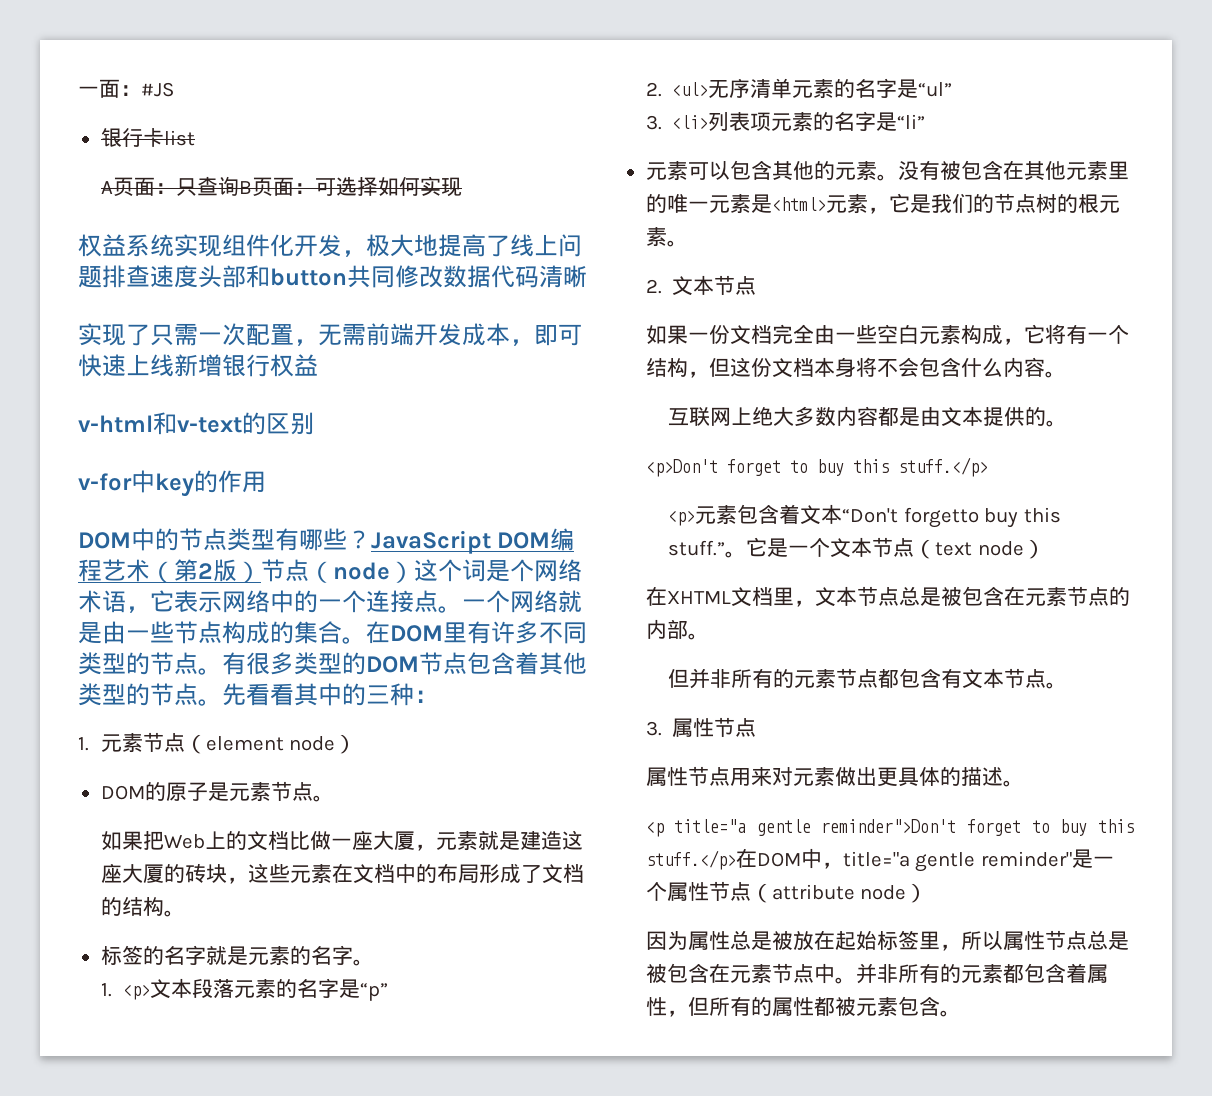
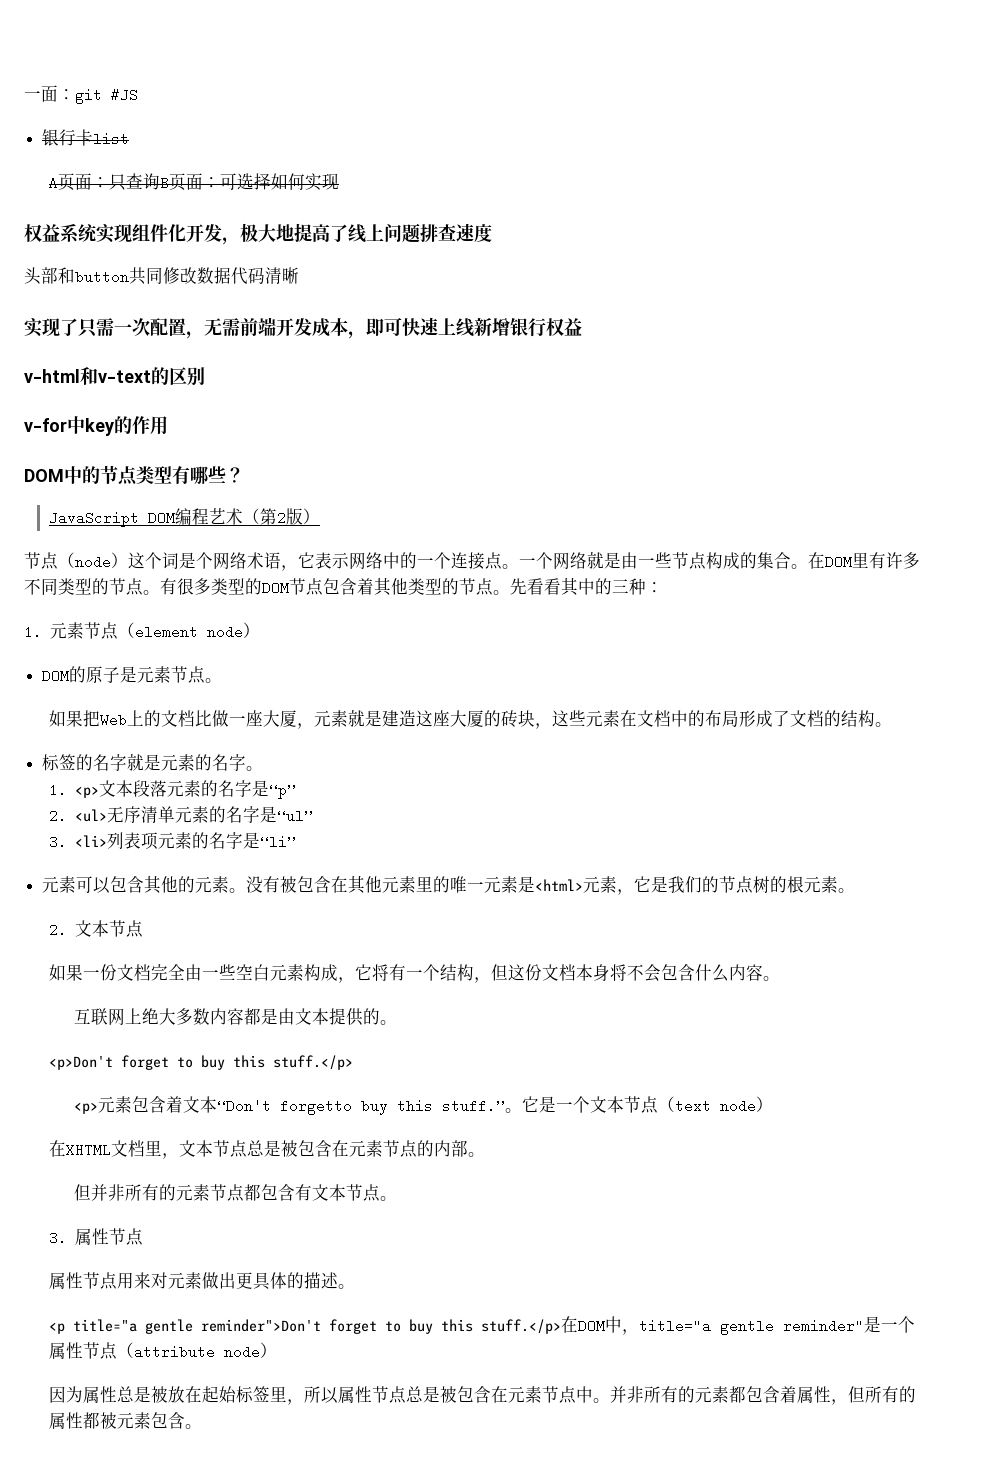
(141, 90) none -> [75,89,102,104] git
(198, 276) none -> (492, 233) //
(371, 539) none -> (244, 475) //
(261, 572) none -> (320, 516) //

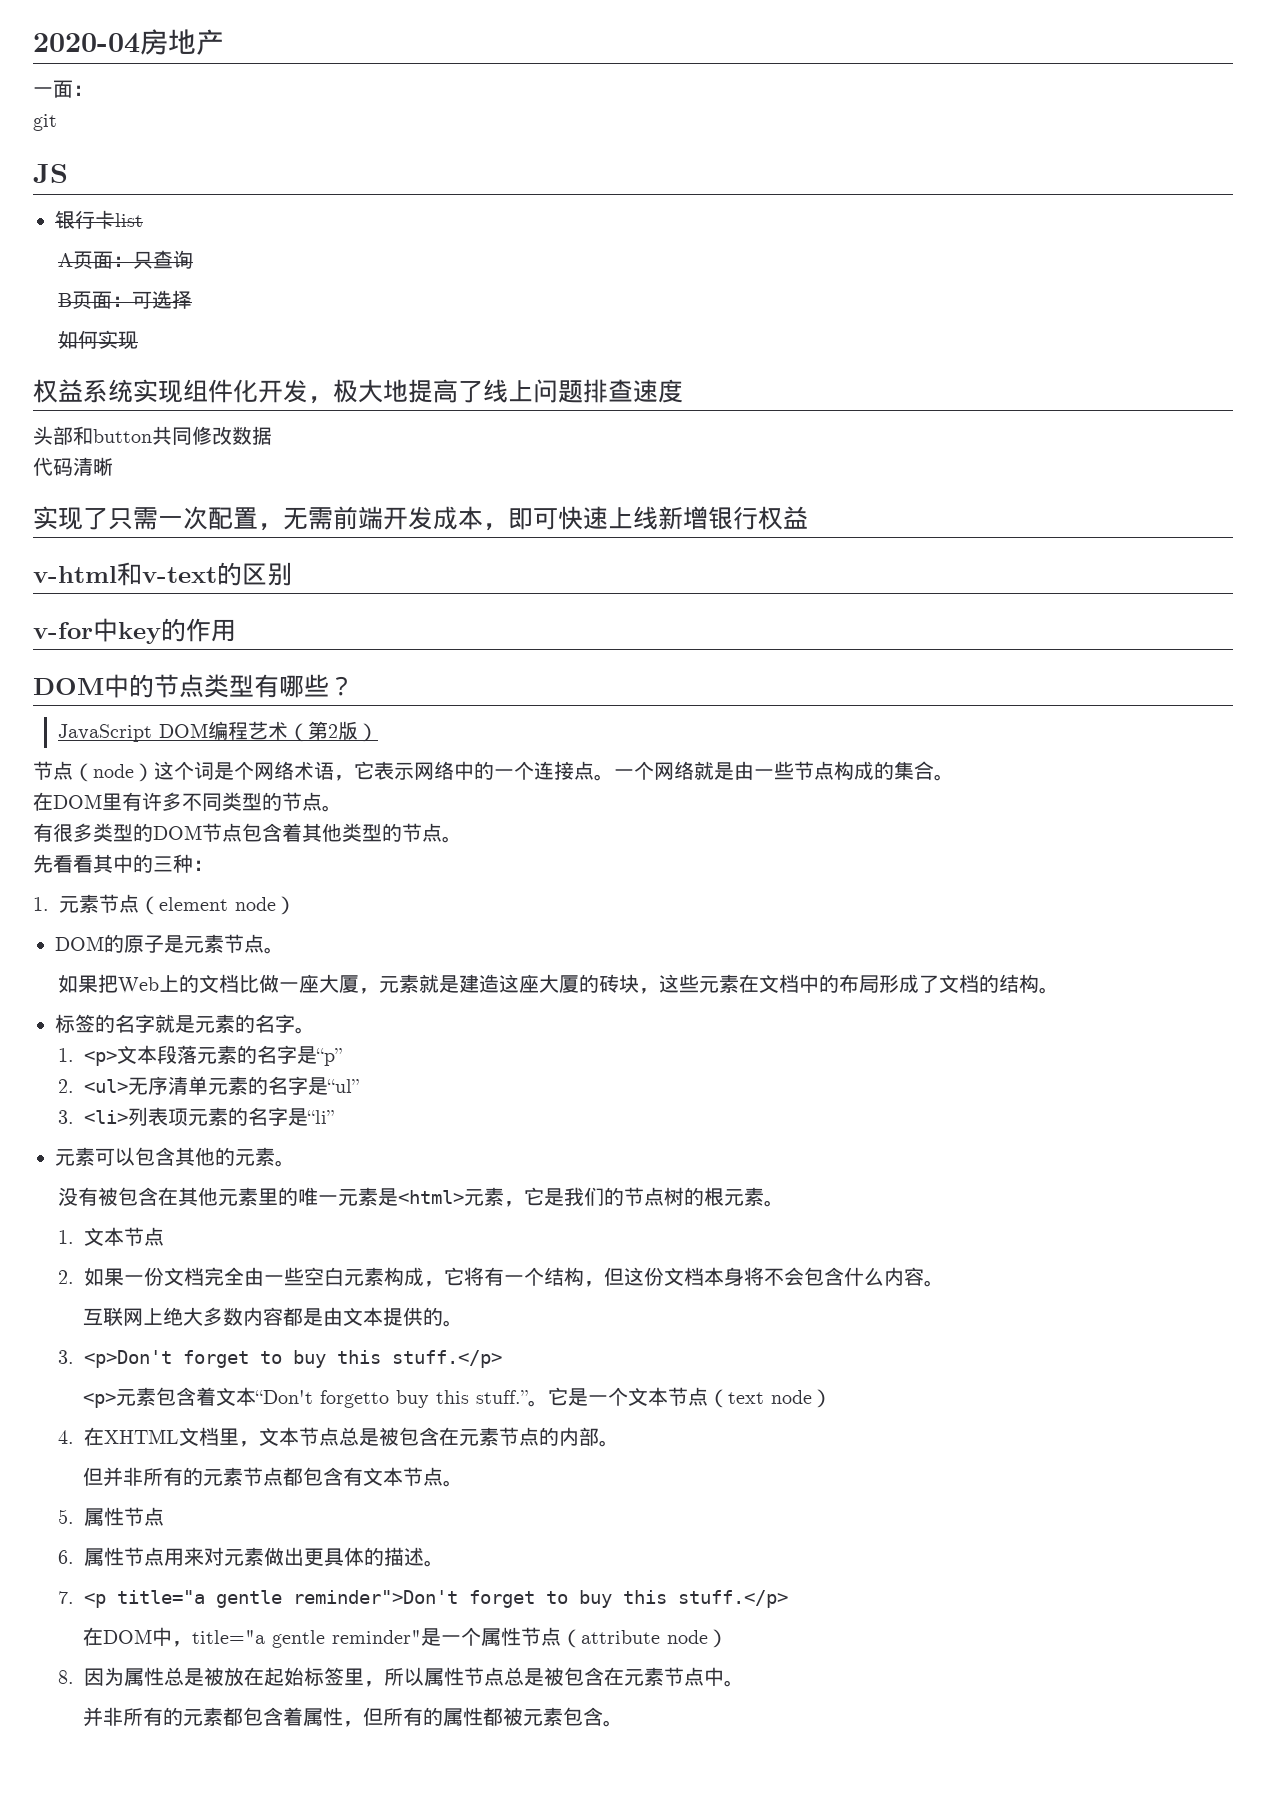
(24, 95) none -> [33,29,224,55] 2020-04房地产 //
(75, 94) none -> (93, 90) //
[111,88,138,102] #JS -> [33,164,68,183] // JS
(160, 181) none -> (194, 259) //
(271, 181) none -> (193, 299) //
(231, 275) none -> (272, 435) //
(808, 566) none -> (954, 777) //
(160, 592) none -> (342, 808) //
(510, 592) none -> (462, 839) //
(247, 890) none -> (295, 1163) //
[48,923,67,937] 2. -> [58,1230,75,1244] 1.
(144, 929) none -> [58,1270,75,1284] 2.
(397, 1022) none -> [58,1350,75,1364] 3.
(773, 1104) none -> [58,1430,75,1444] 4.
[48,1231,67,1245] 3. -> [58,1509,75,1524] 5.
(144, 1237) none -> [58,1550,75,1564] 6.
(355, 1286) none -> [58,1591,75,1604] 7.
(561, 1326) none -> (789, 1599) //
(277, 1350) none -> [58,1670,75,1684] 8.
(610, 1400) none -> (745, 1683) //

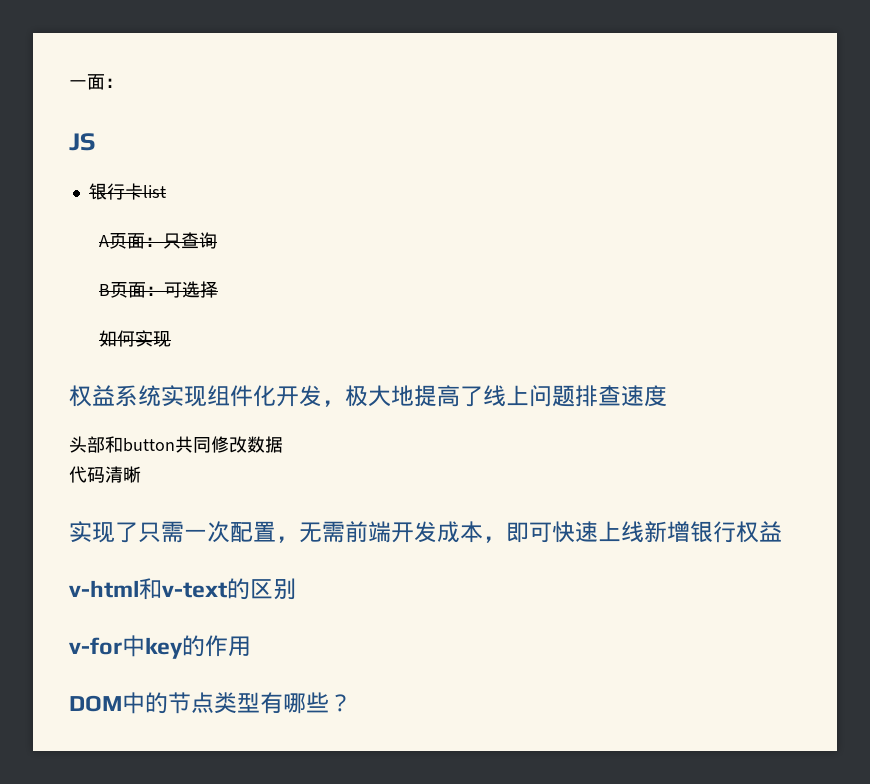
[33,29,224,55] 2020-04房地产 // -> (69, 84) none
[33,114,57,131] // git -> (123, 83) none
[58,721,379,742] [33,761,954,782] [33,792,342,812] [33,823,462,843] [33,854,213,873] [33,894,296,915] [55,934,284,954] [58,974,1060,994] [55,1014,315,1034] [58,1045,343,1066] [58,1076,360,1095] [58,1107,335,1126] [55,1147,295,1167] [58,1187,785,1207] [58,1227,165,1246] [58,1267,945,1287] [83,1307,464,1327] [58,1350,503,1368] [83,1387,833,1408] [58,1427,620,1447] [83,1467,464,1487] [58,1507,165,1526] [58,1547,445,1567] [58,1590,789,1608] [83,1627,729,1648] [58,1667,745,1687] [83,1707,624,1727] // JavaScript DOM编程艺术（第2版） // 节点（node）这个词是个网络术语，它表示网络中的一个连接点。一个网络就是由一些节点构成的集合。 // 在DOM里有许多不同类型的节点。 // 有很多类型的DOM节点包含着其他类型的节点。 // 先看看其中的三种： // 1.元素节点（element node） // DOM的原子是元素节点。 // 如果把Web上的文档比做一座大厦，元素就是建造这座大厦的砖块，这些元素在文档中的布局形成了文档的结构。 // 标签的名字就是元素的名字。 // 1. <p>文本段落元素的名字是“p” // 2. <ul>无序清单元素的名字是“ul” // 3. <li>列表项元素的名字是“li” // 元素可以包含其他的元素。 // 没有被包含在其他元素里的唯一元素是<html>元素，它是我们的节点树的根元素。 // 1.文本节点 // 2.如果一份文档完全由一些空白元素构成，它将有一个结构，但这份文档本身将不会包含什么内容。 // 互联网上绝大多数内容都是由文本提供的。 // 3. <p>Don't forget to buy this stuff.</p> // <p>元素包含着文本“Don't forgetto buy this stuff.”。它是一个文本节点（text node） // 4.在XHTML文档里，文本节点总是被包含在元素节点的内部。 // 但并非所有的元素节点都包含有文本节点。 // 5.属性节点 // 6.属性节点用来对元素做出更具体的描述。 // 7. <p title="a gentle reminder">Don't forget to buy this stuff.</p> // 在DOM中，title="a gentle reminder"是一个属性节点（attribute node） // 8.因为属性总是被放在起始标签里，所以属性节点总是被包含在元素节点中。 // 并非所有的元素都包含着属性，但所有的属性都被元素包含。 -> (352, 703) none

